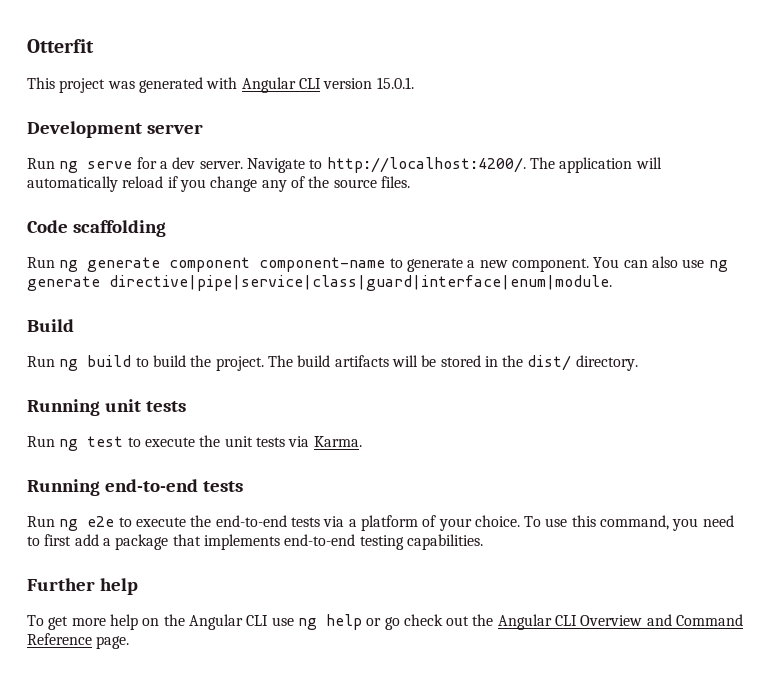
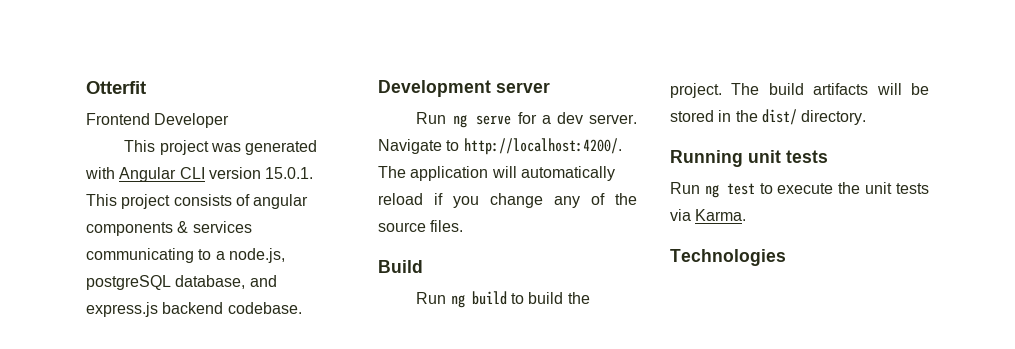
(94, 46) none -> [86,113,230,128] // Frontend Developer
(414, 83) none -> [86,194,309,209] [86,221,252,236] [86,248,285,263] [86,275,277,290] [86,302,302,317] This project consists of angular components & services communicating to a node.js, postgreSQL database, and express.js backend codebase.
[27,220,166,237] [27,256,728,272] [27,275,612,291] // Code scaffolding // Run ng generate component component-name to generate a new component. You can also use ng generate directive|pipe|service|class|guard|interface|enum|module. -> (464, 226) none
[27,479,243,496] [27,515,734,531] [27,534,483,550] [27,578,138,595] [27,614,744,630] [27,633,130,649] Running end-to-end tests // Run ng e2e to execute the end-to-end tests via a platform of your choice. To use this command, you need to first add a package that implements end-to-end testing capabilities. // Further help // To get more help on the Angular CLI use ng help or go check out the Angular CLI Overview and Command Reference page. -> [670,249,786,266] Technologies

